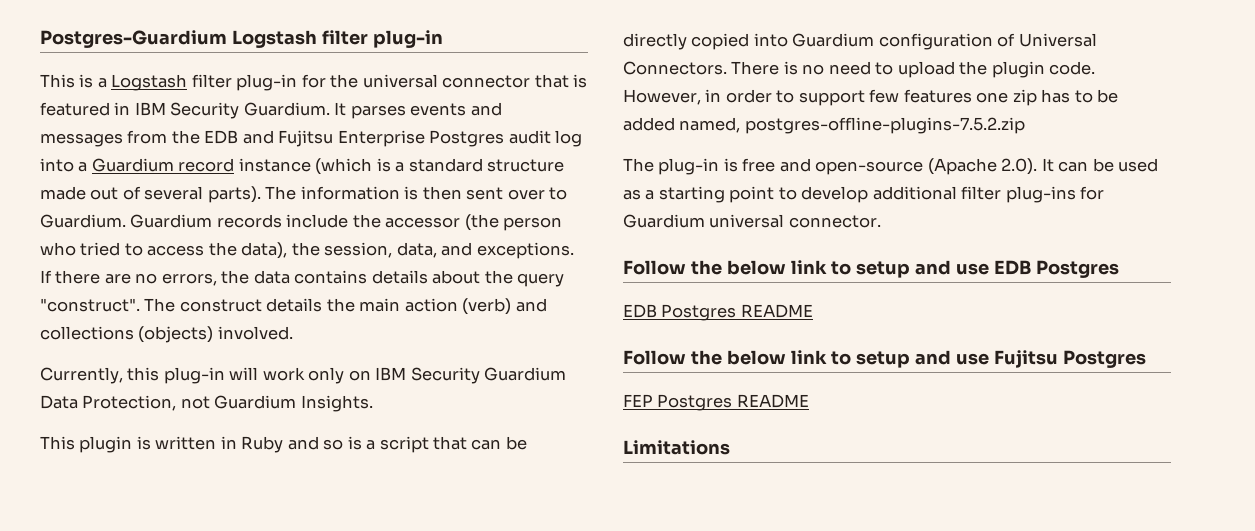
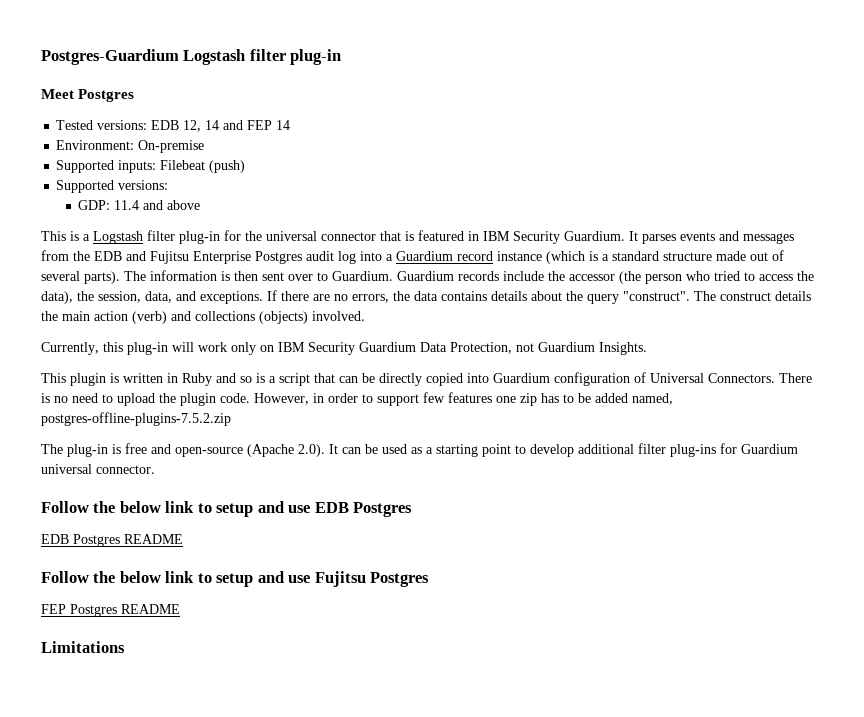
(443, 39) none -> [41,89,135,102] [56,120,291,132] [56,140,205,153] [56,160,246,173] [56,180,169,193] [78,200,201,210] // Meet Postgres // Tested versions: EDB 12, 14 and FEP 14 // Environment: On-premise // Supported inputs: Filebeat (push) // Supported versions: // GDP: 11.4 and above

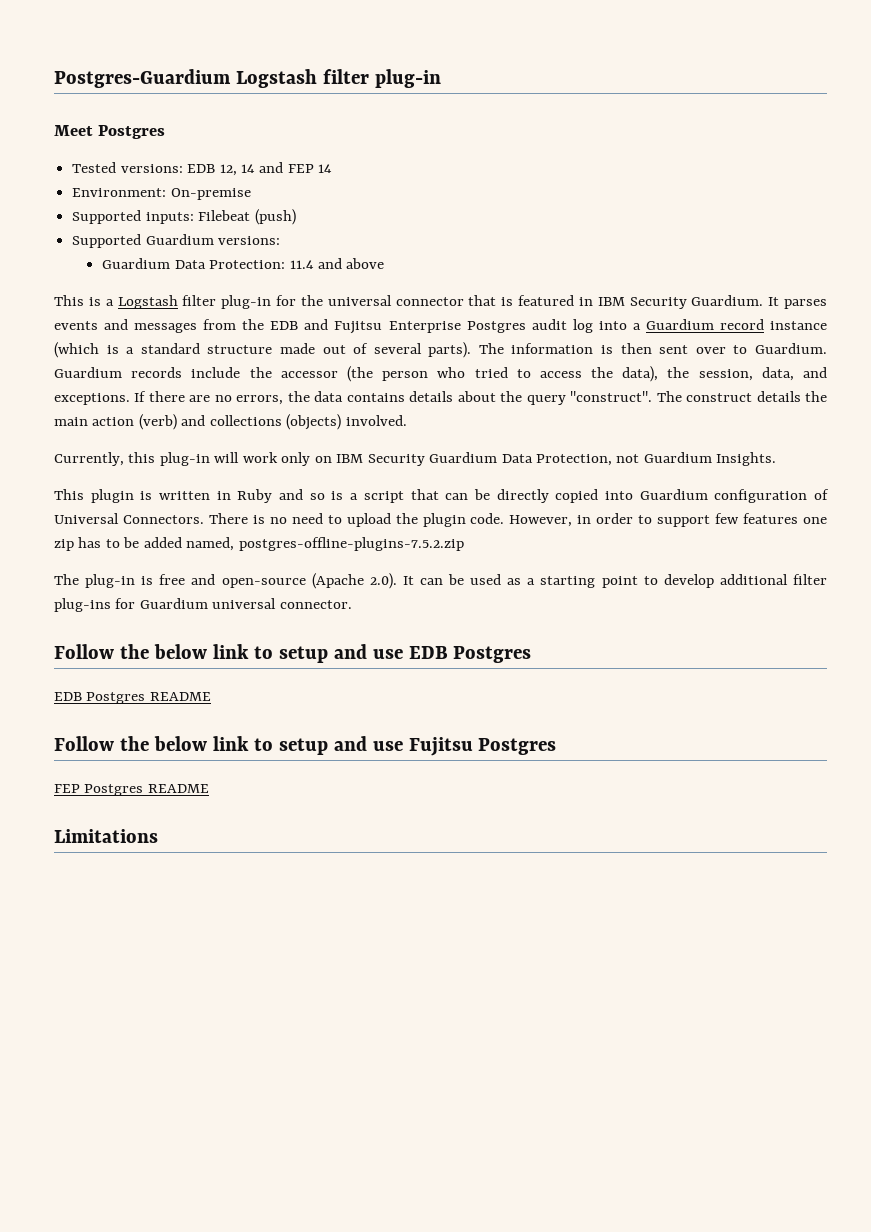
(115, 186) none -> [145,234,214,245] Guardium
[78,200,111,210] GDP: -> [102,258,286,269] Guardium Data Protection:

